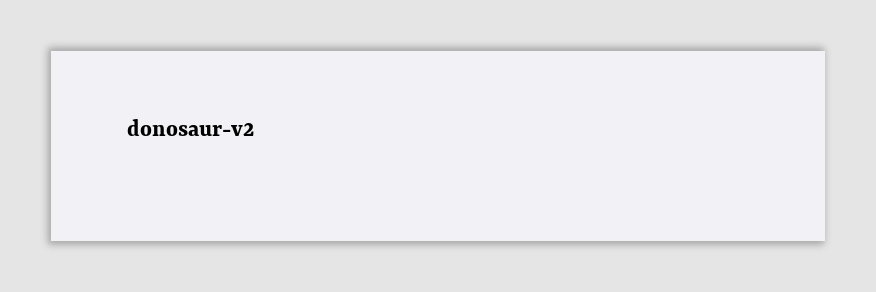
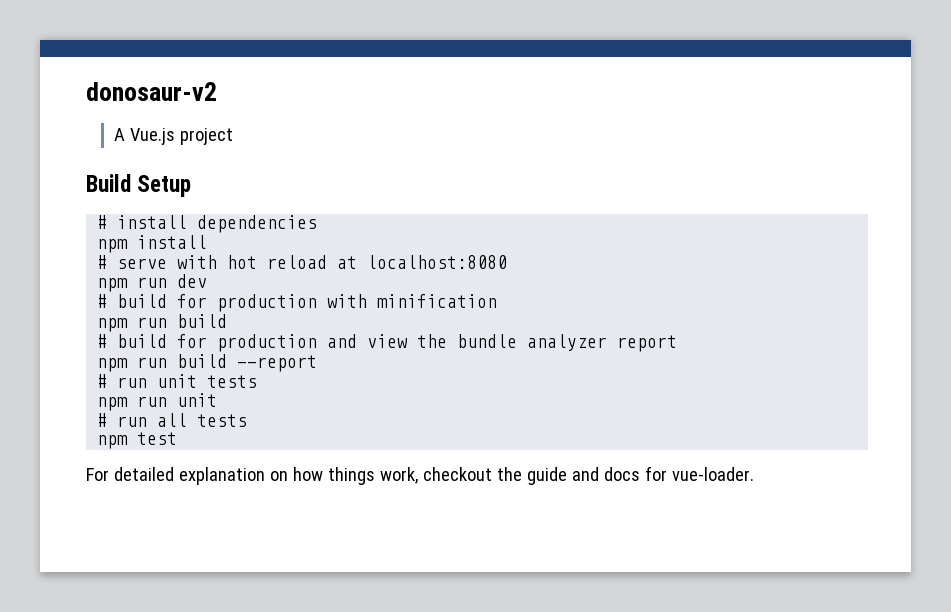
(254, 127) none -> [113,128,233,145] [86,174,192,197] [97,215,318,233] [97,235,208,253] [97,255,508,269] [97,274,208,292] [97,294,498,312] [97,314,228,332] [97,334,678,352] [97,354,318,372] [97,374,258,388] [97,393,218,411] [97,413,248,427] [97,432,178,449] [86,466,754,485] // A Vue.js project // Build Setup // # install dependencies // npm install // # serve with hot reload at localhost:8080 // npm run dev // # build for production with minification // npm run build // # build for production and view the bundle analyzer report // npm run build --report // # run unit tests // npm run unit // # run all tests // npm test // For detailed explanation on how things work, checkout the guide and docs for vue-loader.

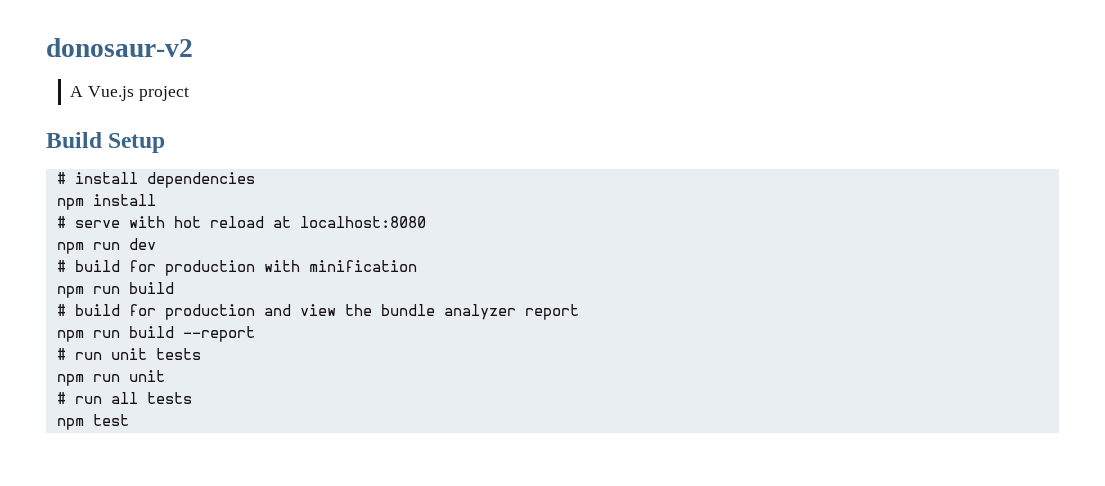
[86,466,754,485] // For detailed explanation on how things work, checkout the guide and docs for vue-loader. -> (129, 420) none

